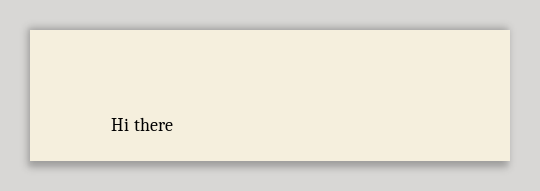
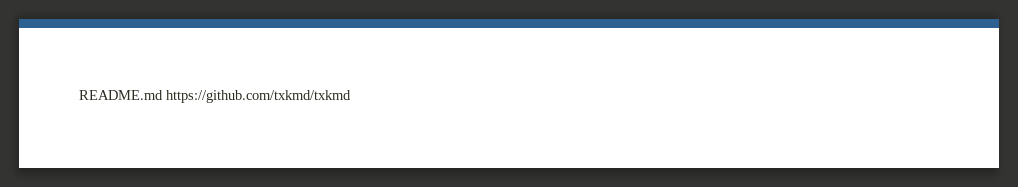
[111,117,173,131] Hi there -> [79,90,351,103] README.md https://github.com/txkmd/txkmd

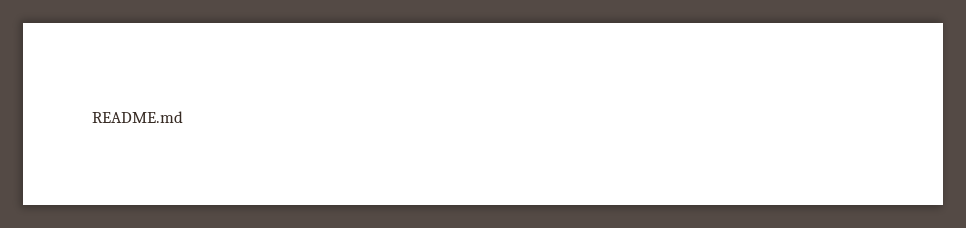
[166,90,351,103] https://github.com/txkmd/txkmd -> (183, 117) none

